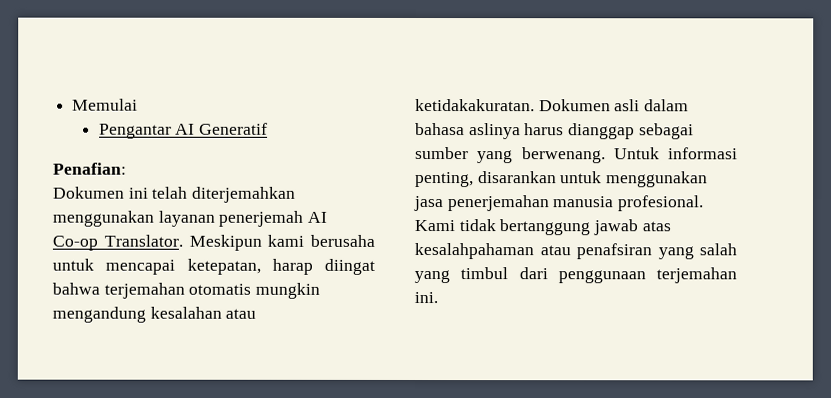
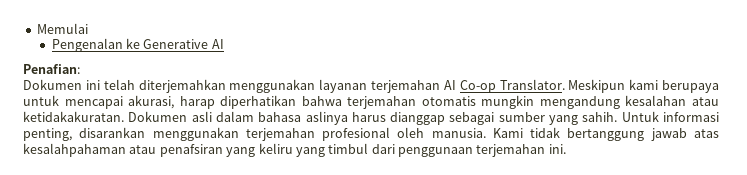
[98,122,269,139] Pengantar AI Generatif -> [51,38,224,52] Pengenalan ke Generative AI
[218,210,304,227] penerjemah -> [371,80,440,93] terjemahan
[310,234,375,247] berusaha -> [662,80,720,93] berupaya
[186,258,375,275] ketepatan, harap diingat -> [128,95,297,109] akurasi, harap diperhatikan
[521,147,606,164] berwenang. -> [582,112,618,122] sahih.
[560,171,709,188] [413,195,705,212] untuk menggunakan jasa penerjemahan manusia profesional. -> [152,127,486,141] menggunakan terjemahan profesional oleh manusia.
[699,243,737,256] salah -> [258,143,293,154] keliru

